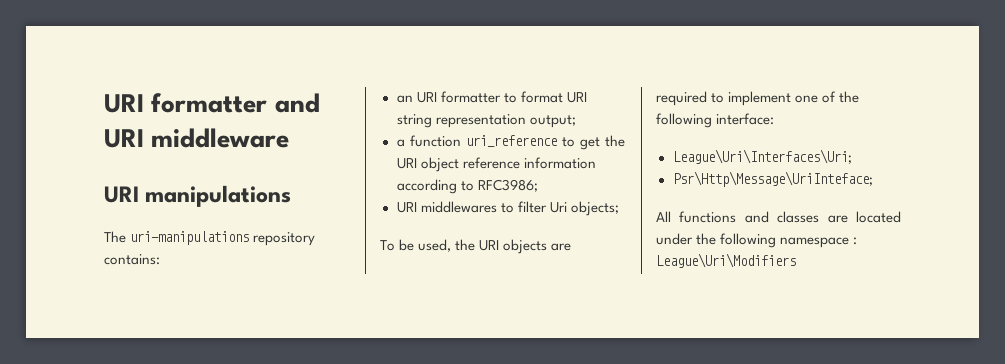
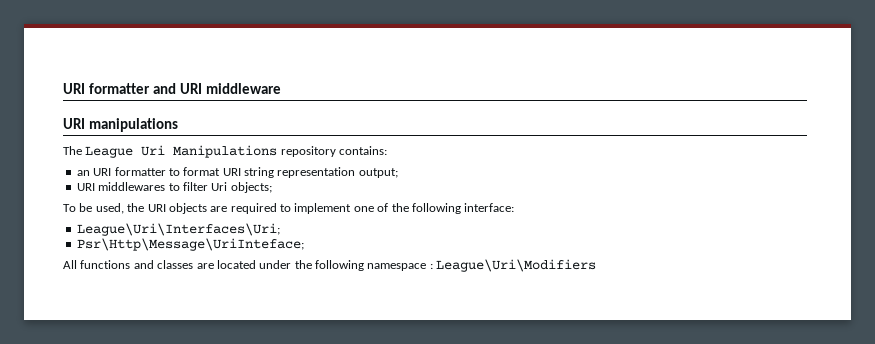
[130,231,250,245] uri-manipulations -> [85,145,278,158] League Uri Manipulations
[396,135,625,150] [396,157,596,172] [396,179,538,194] // a function uri_reference to get the URI object reference information according to RFC3986; -> (398, 173) none

